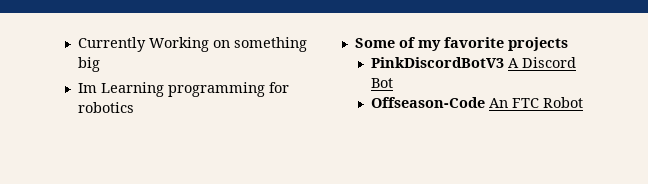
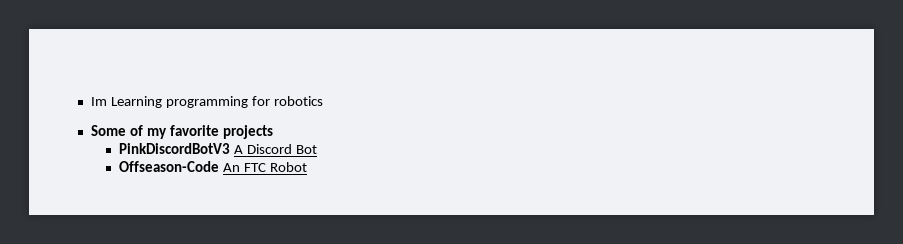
[77,37,307,52] [77,57,100,72] Currently Working on something big // -> (90, 101) none

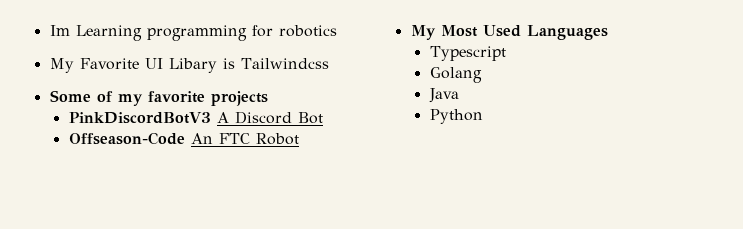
(323, 101) none -> [49,58,329,73] // My Favorite UI Libary is Tailwindcss
(308, 167) none -> [410,25,608,40] [429,46,506,61] [429,67,482,83] [428,88,459,103] [429,109,483,124] // My Most Used Languages // Typescript // Golang // Java // Python

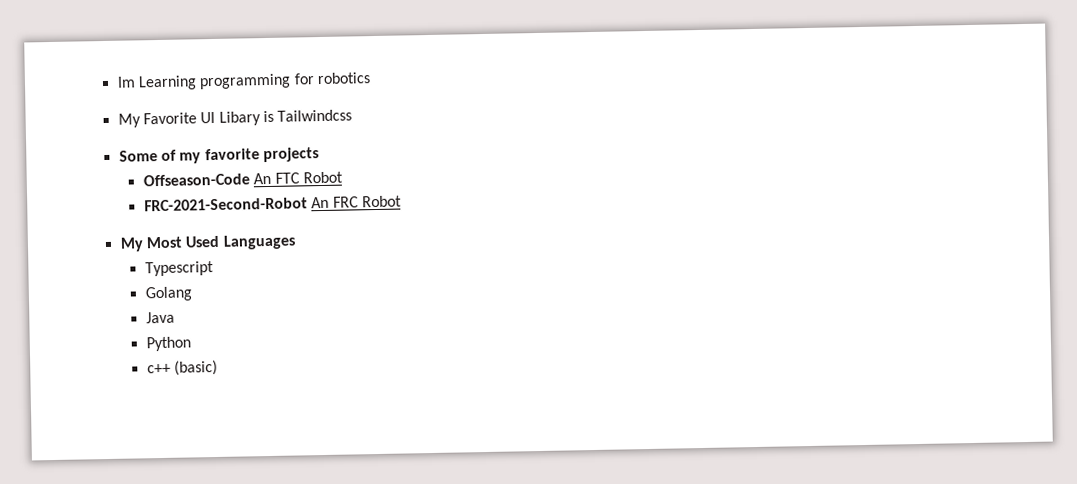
[68,111,323,124] // PinkDiscordBotV3 A Discord Bot -> (319, 155) none
(299, 139) none -> [143,195,402,212] // FRC-2021-Second-Robot An FRC Robot
(483, 116) none -> [146,359,219,376] // c++ (basic)

